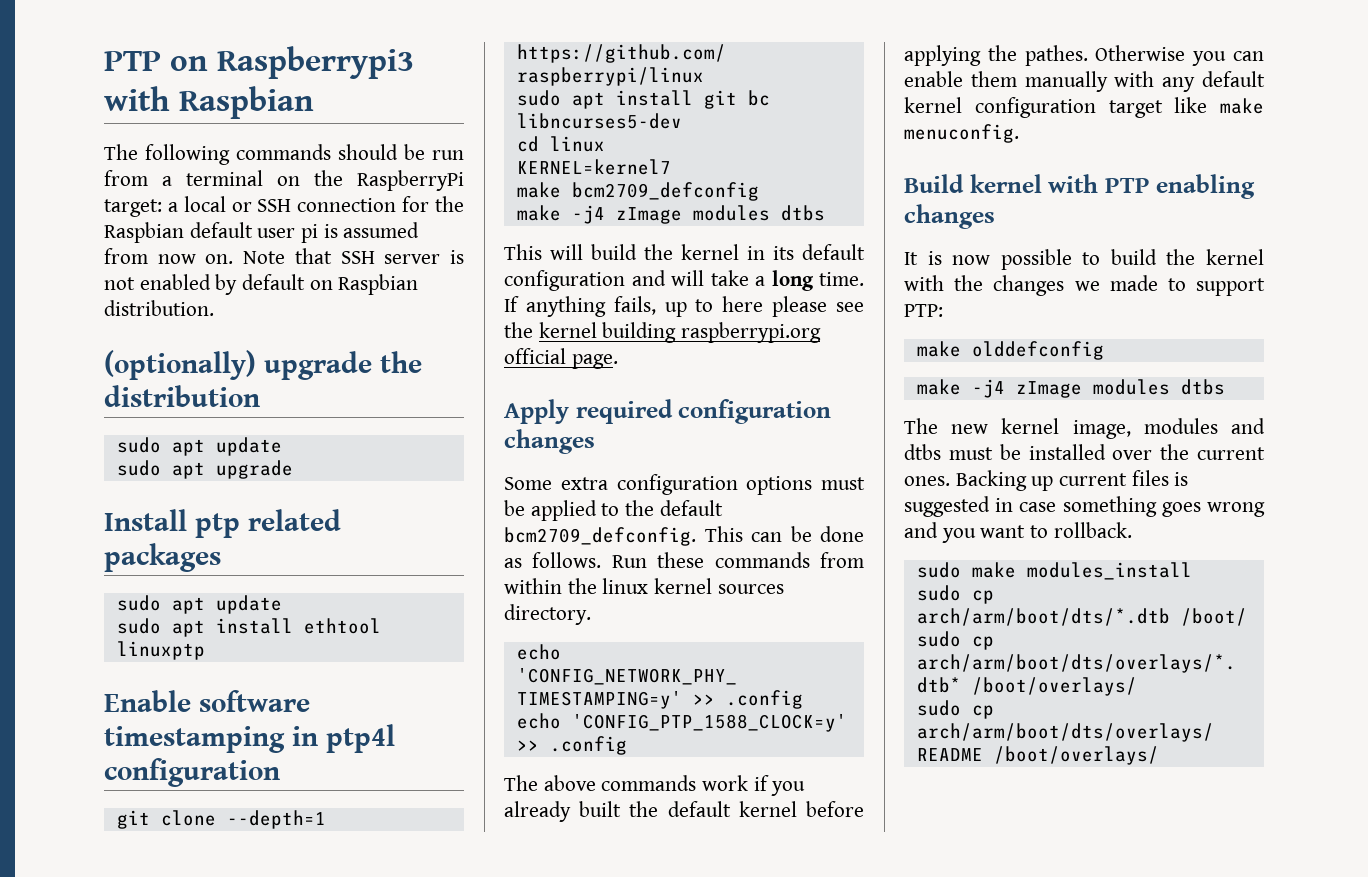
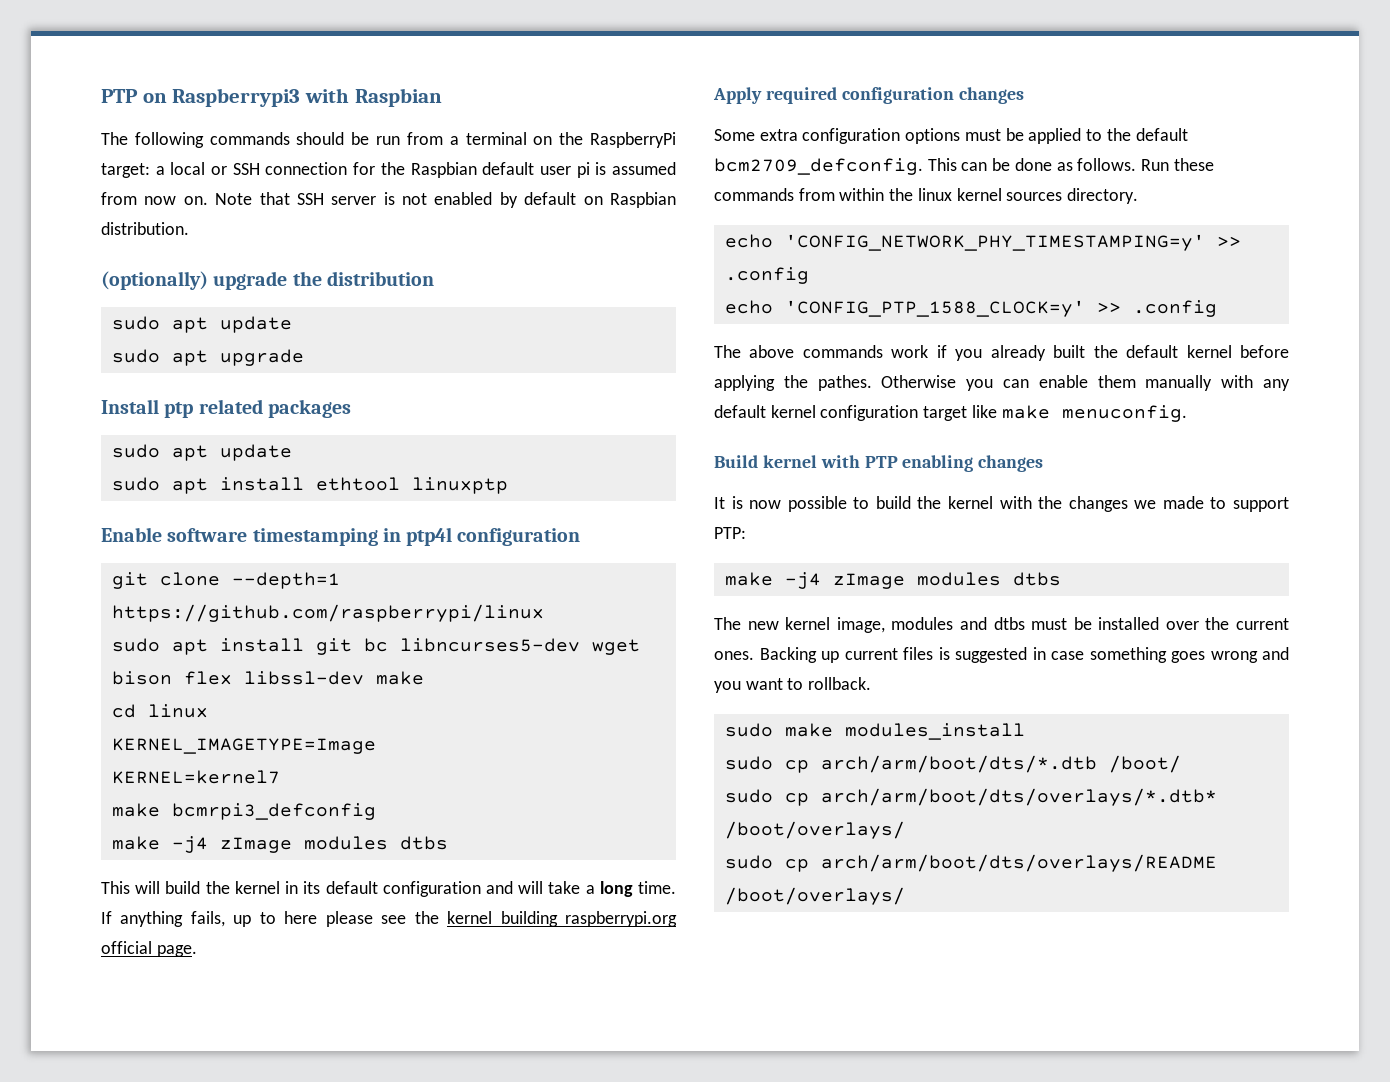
(682, 121) none -> [591,639,640,655] [111,671,424,685] wget bison flex libssl-dev make
(605, 144) none -> [111,738,376,754] // KERNEL_IMAGETYPE=Image
[571,182,759,201] bcm2709_defconfig -> [171,803,376,820] bcmrpi3_defconfig
[916,341,1104,360] // make olddefconfig -> (746, 533) none

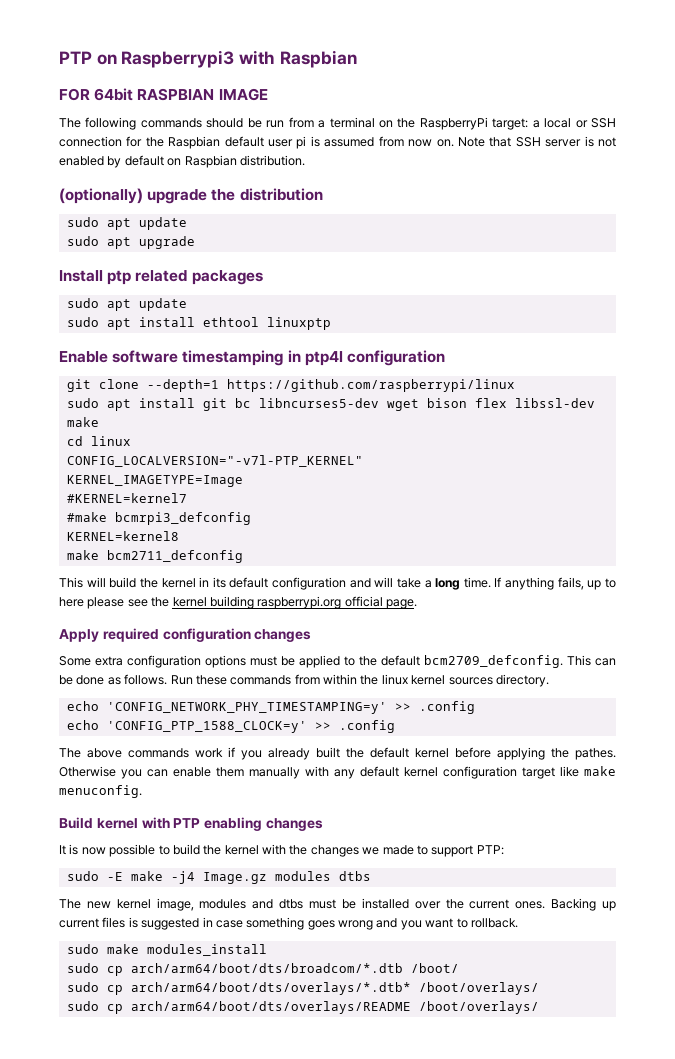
(442, 97) none -> [59,88,268,101] // FOR 64bit RASPBIAN IMAGE
(208, 711) none -> [66,455,363,467] // CONFIG_LOCALVERSION="-v7l-PTP_KERNEL"
[111,770,280,784] [111,803,376,820] [111,836,448,853] KERNEL=kernel7 // make bcmrpi3_defconfig // make -j4 zImage modules dtbs -> [66,493,187,503] [66,512,251,525] [66,531,179,541] [66,550,243,563] #KERNEL=kernel7 // #make bcmrpi3_defconfig // KERNEL=kernel8 // make bcm2711_defconfig
[724,572,905,589] make -j4 zImage -> [66,871,267,884] sudo -E make -j4 Image.gz
[820,755,1097,773] arch/arm/boot/dts/*.dtb -> [130,963,403,973] arch/arm64/boot/dts/broadcom/*.dtb
[820,788,1217,806] arch/arm/boot/dts/overlays/*.dtb* -> [130,982,411,995] arch/arm64/boot/dts/overlays/*.dtb*
[820,854,1217,872] arch/arm/boot/dts/overlays/README -> [130,1001,411,1014] arch/arm64/boot/dts/overlays/README

